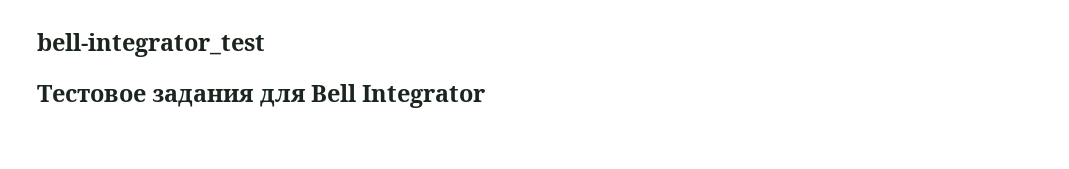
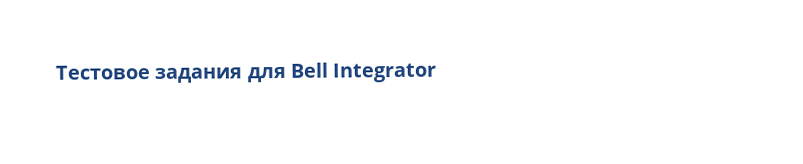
[37,33,265,57] bell-integrator_test // -> (55, 72) none

